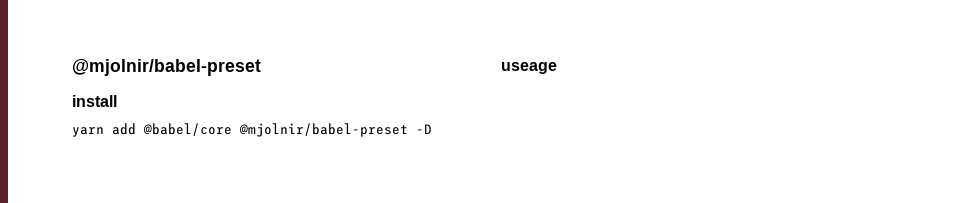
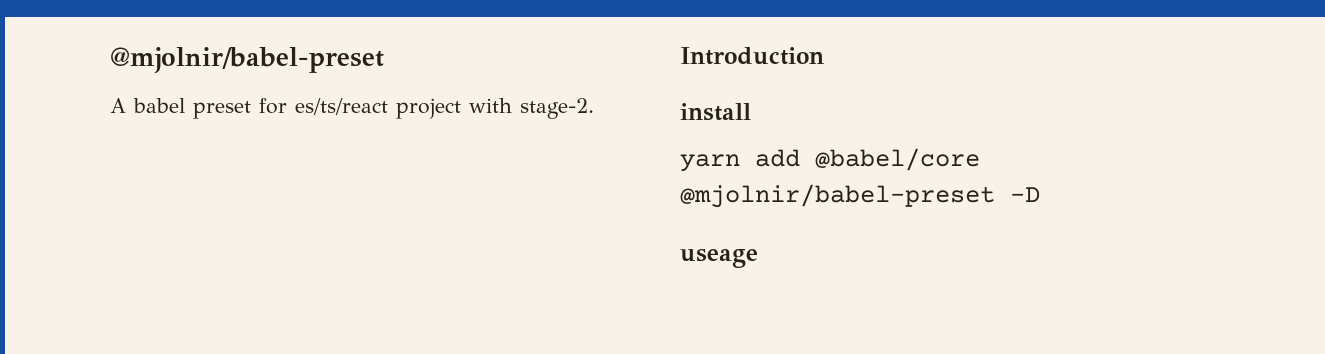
[72,59,261,76] @mjolnir/babel-preset -> [110,47,384,73] [110,98,594,119] [680,47,824,65] @mjolnir/babel-preset // A babel preset for es/ts/react project with stage-2. // Introduction

